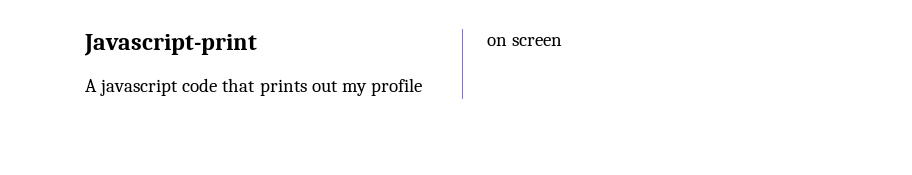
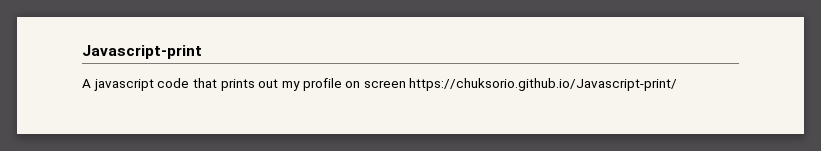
(563, 41) none -> [409,78,678,91] https://chuksorio.github.io/Javascript-print/

